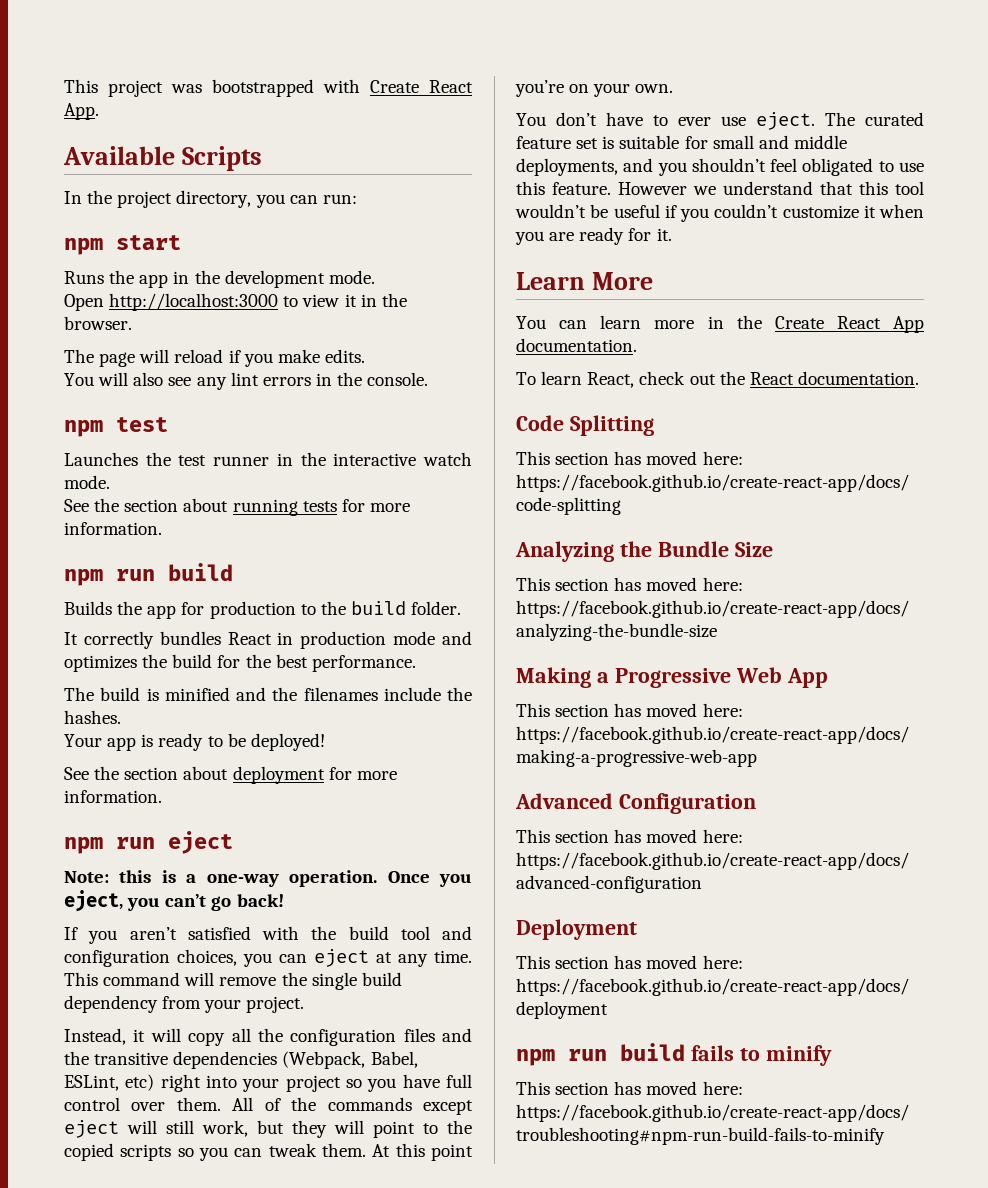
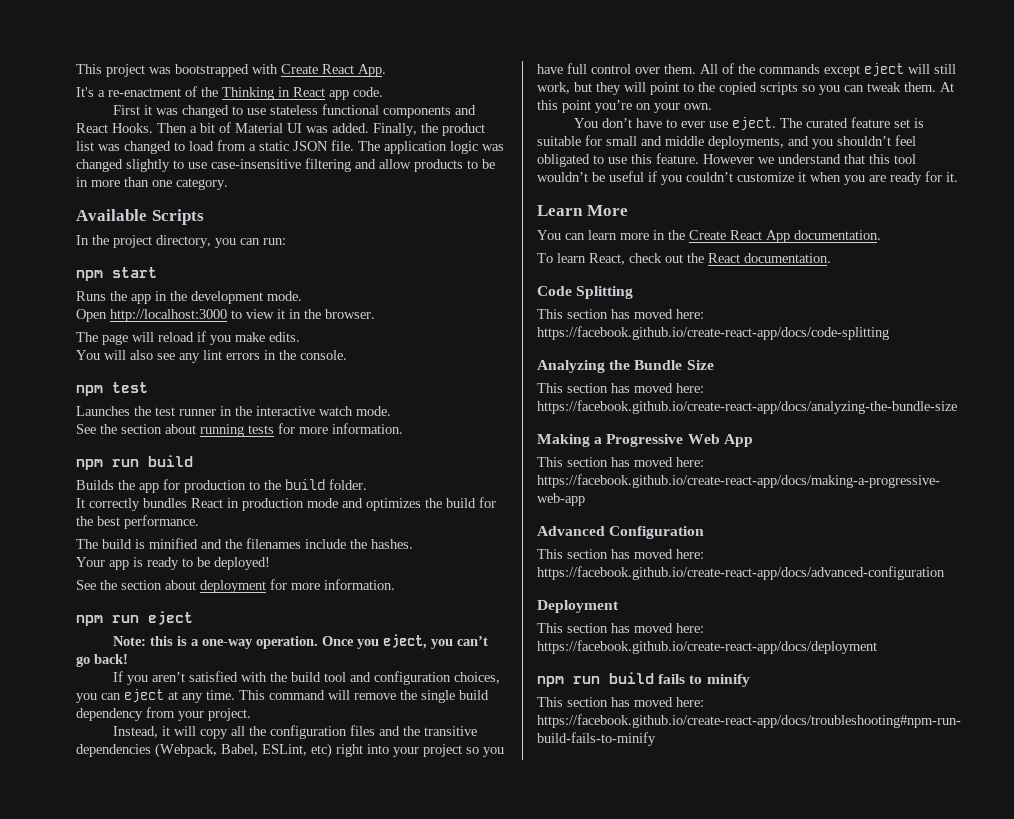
(99, 111) none -> [76,86,383,100] [113,104,477,118] [76,122,485,136] [76,140,504,154] [76,158,495,172] [76,177,228,190] // It's a re-enactment of the Thinking in React app code. // First it was changed to use stateless functional components and React Hooks. Then a bit of Material UI was added. Finally, the product list was changed to load from a static JSON file. The application logic was changed slightly to use case-insensitive filtering and allow products to be in more than one category.

